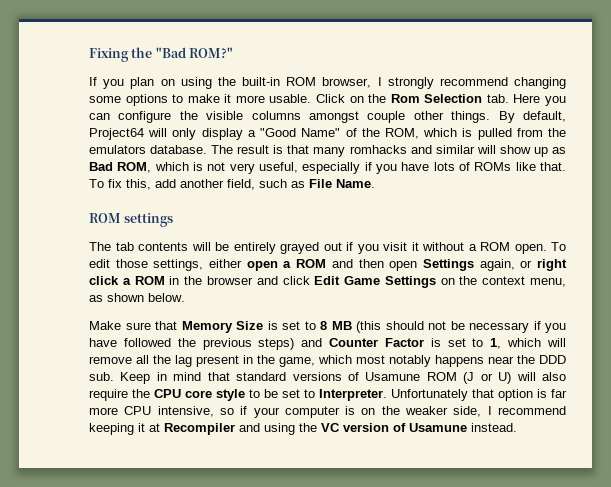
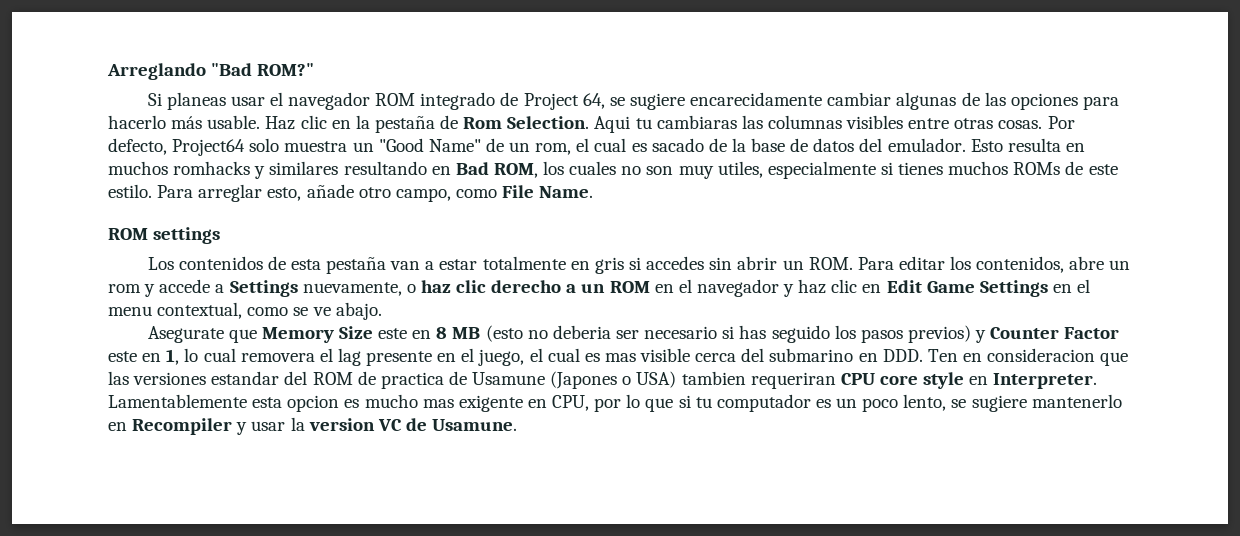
[89,47,153,62] Fixing the -> [107,63,206,80] Arreglando
[89,77,566,89] [89,94,566,106] [89,111,566,123] [89,128,566,140] [89,145,567,157] [89,162,566,174] [89,179,375,190] [89,213,174,227] [89,242,566,254] [89,259,567,271] [89,276,566,288] [89,293,185,302] [89,321,566,333] [89,338,567,350] [89,355,566,367] [89,372,567,384] [89,389,567,401] [89,406,567,418] [89,423,517,435] If you plan on using the built-in ROM browser, I strongly recommend changing some options to make it more usable. Click on the Rom Selection tab. Here you can configure the visible columns amongst couple other things. By default, Project64 will only display a "Good Name" of the ROM, which is pulled from the emulators database. The result is that many romhacks and similar will show up as Bad ROM, which is not very useful, especially if you have lots of ROMs like that. To fix this, add another field, such as File Name. // ROM settings // The tab contents will be entirely grayed out if you visit it without a ROM open. To edit those settings, either open a ROM and then open Settings again, or right click a ROM in the browser and click Edit Game Settings on the context menu, as shown below. // Make sure that Memory Size is set to 8 MB (this should not be necessary if you have followed the previous steps) and Counter Factor is set to 1, which will remove all the lag present in the game, which most notably happens near the DDD sub. Keep in mind that standard versions of Usamune ROM (J or U) will also require the CPU core style to be set to Interpreter. Unfortunately that option is far more CPU intensive, so if your computer is on the weaker side, I recommend keeping it at Recompiler and using the VC version of Usamune instead. -> [147,92,1119,110] [108,115,1075,133] [108,138,1085,156] [108,161,1118,179] [108,184,594,202] [108,227,221,244] [147,256,1131,274] [108,279,1091,297] [108,302,382,320] [147,325,1120,343] [108,348,1129,366] [108,371,1098,389] [108,394,1122,412] [108,417,518,435] Si planeas usar el navegador ROM integrado de Project 64, se sugiere encarecidamente cambiar algunas de las opciones para hacerlo más usable. Haz clic en la pestaña de Rom Selection. Aqui tu cambiaras las columnas visibles entre otras cosas. Por defecto, Project64 solo muestra un "Good Name" de un rom, el cual es sacado de la base de datos del emulador. Esto resulta en muchos romhacks y similares resultando en Bad ROM, los cuales no son muy utiles, especialmente si tienes muchos ROMs de este estilo. Para arreglar esto, añade otro campo, como File Name. // ROM settings // Los contenidos de esta pestaña van a estar totalmente en gris si accedes sin abrir un ROM. Para editar los contenidos, abre un rom y accede a Settings nuevamente, o haz clic derecho a un ROM en el navegador y haz clic en Edit Game Settings en el menu contextual, como se ve abajo. // Asegurate que Memory Size este en 8 MB (esto no deberia ser necesario si has seguido los pasos previos) y Counter Factor este en 1, lo cual removera el lag presente en el juego, el cual es mas visible cerca del submarino en DDD. Ten en consideracion que las versiones estandar del ROM de practica de Usamune (Japones o USA) tambien requeriran CPU core style en Interpreter. Lamentablemente esta opcion es mucho mas exigente en CPU, por lo que si tu computador es un poco lento, se sugiere mantenerlo en Recompiler y usar la version VC de Usamune.

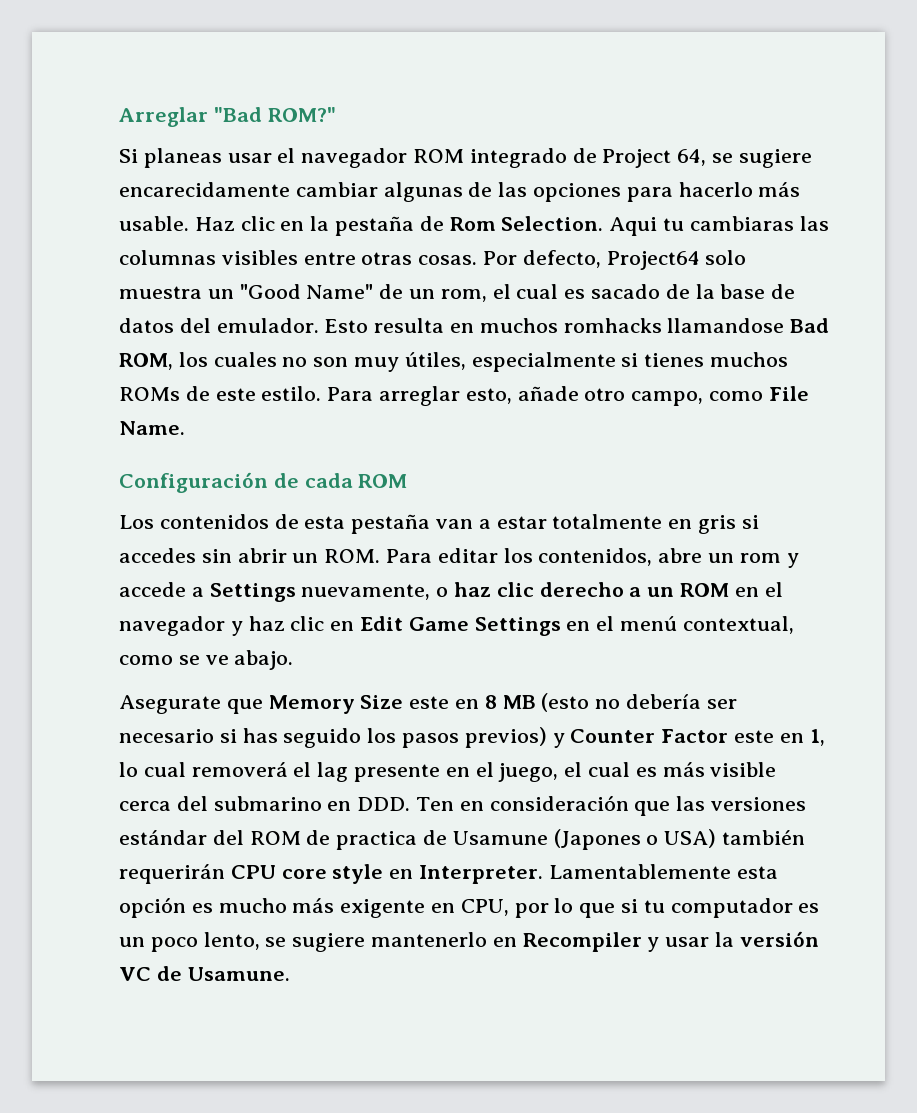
[107,63,206,80] Arreglando -> [119,107,208,127] Arreglar
[254,161,451,179] y similares resultando en -> [667,318,785,333] llamandose
[717,161,763,178] utiles, -> [404,352,466,370] útiles,
[108,227,221,244] ROM settings -> [119,472,408,493] Configuración de cada ROM
[108,306,152,316] menu -> [620,616,678,631] menú
[552,325,611,339] deberia -> [626,694,702,709] debería
[240,353,315,362] removera -> [191,762,288,777] removerá
[604,353,636,362] mas -> [662,762,705,777] más
[987,348,1096,362] consideracion -> [489,795,629,811] consideración
[211,371,280,385] estandar -> [119,830,207,845] estándar
[681,371,836,389] tambien requeriran -> [722,830,806,845] [119,864,225,884] también requerirán
[287,395,340,412] opcion -> [119,897,186,918] opción
[422,399,454,408] mas -> [292,898,335,913] más
[308,418,375,431] version -> [739,931,819,947] versión

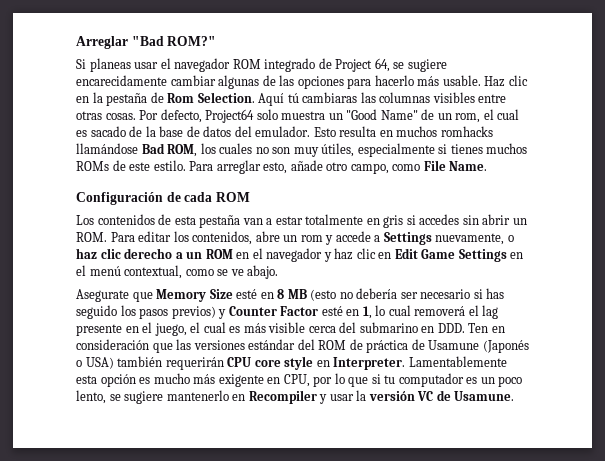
[609,217,685,236] Aqui tu -> [258,93,299,106] Aquí tú
[667,318,785,333] llamandose -> [76,143,138,154] llamándose
[409,696,450,709] este -> [236,289,258,299] esté
[734,730,775,743] este -> [321,306,343,316] esté
[336,831,418,850] practica -> [366,340,409,353] práctica
[553,829,641,850] (Japones -> [482,340,529,353] (Japonés

